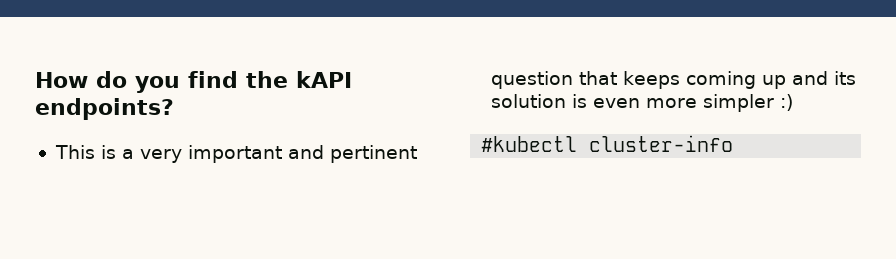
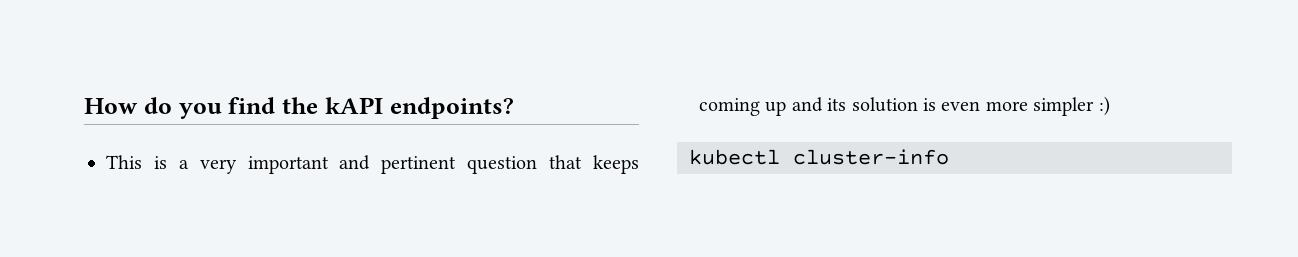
[481,136,578,152] #kubectl -> [689,149,780,165] kubectl

